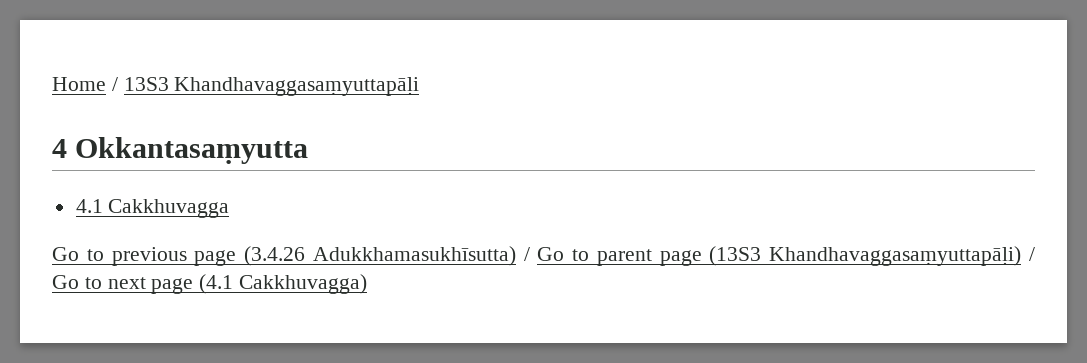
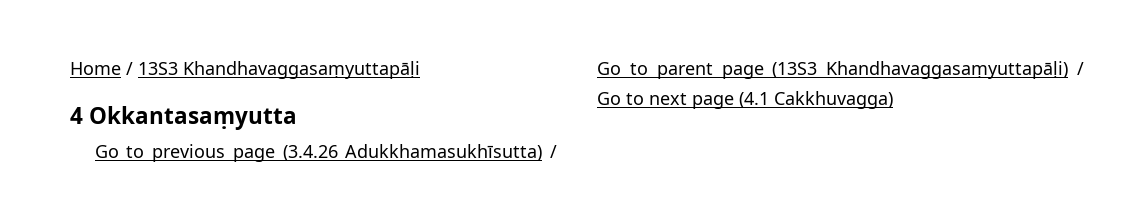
[75,199,230,218] // 4.1 Cakkhuvagga -> (298, 118) none

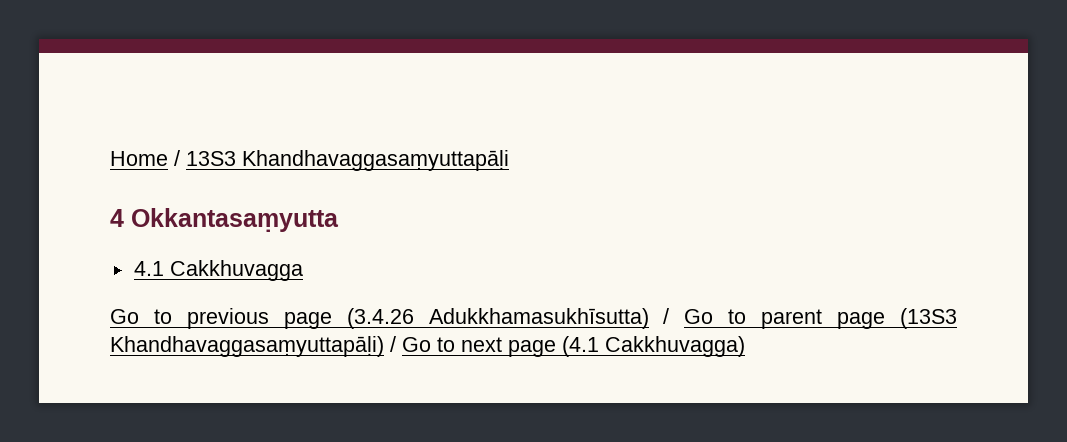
(298, 118) none -> [133,260,303,281] // 4.1 Cakkhuvagga

